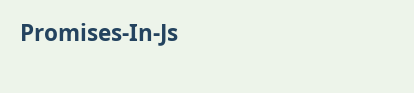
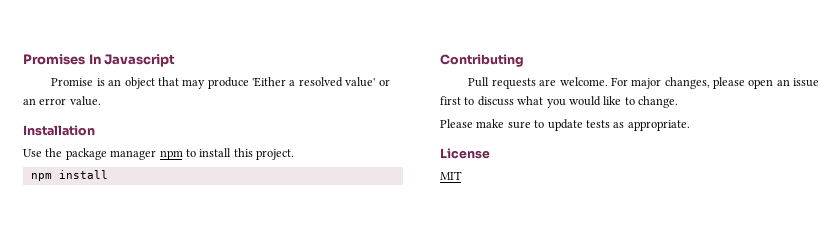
[20,23,178,46] Promises-In-Js -> [23,54,176,67] [51,77,390,89] [23,96,101,106] [23,125,95,136] [23,148,294,160] [30,170,108,181] [440,54,524,67] [468,77,820,89] [440,96,678,108] [440,119,690,131] [440,148,490,159] [440,171,462,180] Promises In Javascript // Promise is an object that may produce 'Either a resolved value' or an error value. // Installation // Use the package manager npm to install this project. // npm install // Contributing // Pull requests are welcome. For major changes, please open an issue first to discuss what you would like to change. // Please make sure to update tests as appropriate. // License // MIT

